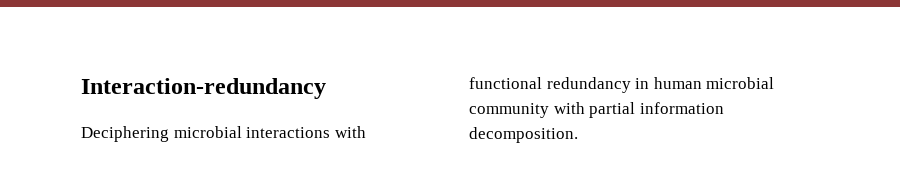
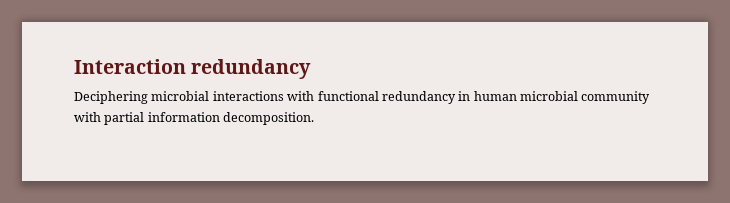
[81,78,326,99] Interaction-redundancy -> [74,59,312,79] Interaction redundancy

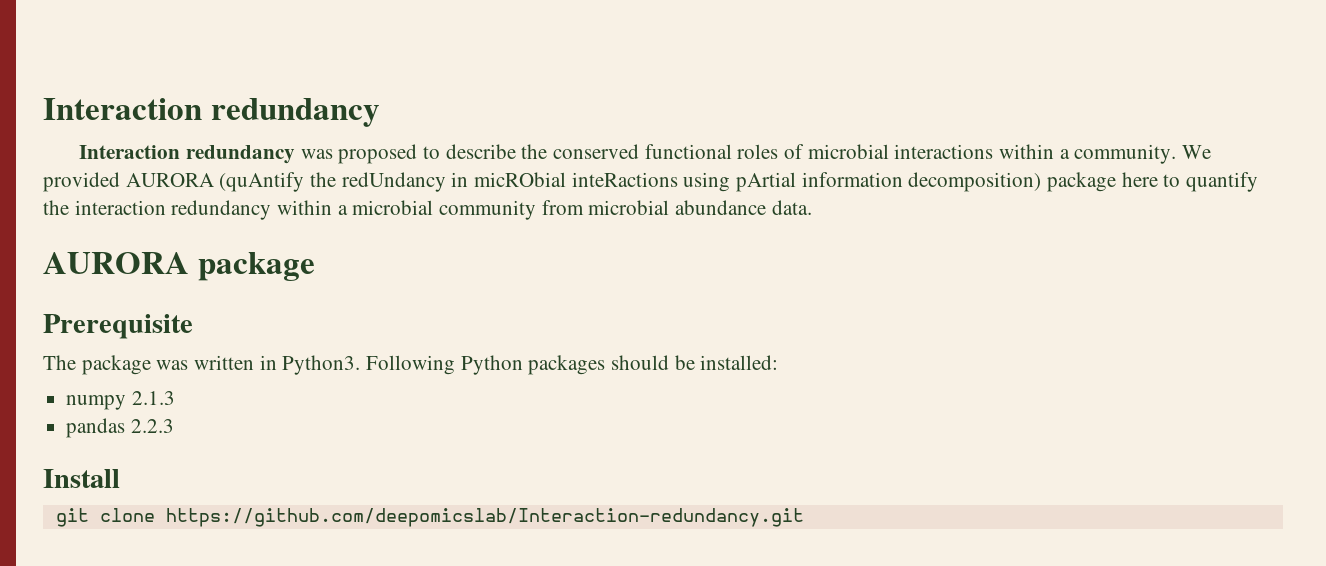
[74,91,651,104] [74,112,315,125] Deciphering microbial interactions with functional redundancy in human microbial community with partial information decomposition. -> [79,144,1212,164] [43,172,1259,192] [43,200,812,220] [43,252,315,281] [43,314,193,339] [43,355,779,375] [66,391,175,410] [66,418,174,438] [43,469,120,488] [55,508,804,527] Interaction redundancy was proposed to describe the conserved functional roles of microbial interactions within a community. We provided AURORA (quAntify the redUndancy in micRObial inteRactions using pArtial information decomposition) package here to quantify the interaction redundancy within a microbial community from microbial abundance data. // AURORA package // Prerequisite // The package was written in Python3. Following Python packages should be installed: // numpy 2.1.3 // pandas 2.2.3 // Install // git clone https://github.com/deepomicslab/Interaction-redundancy.git

